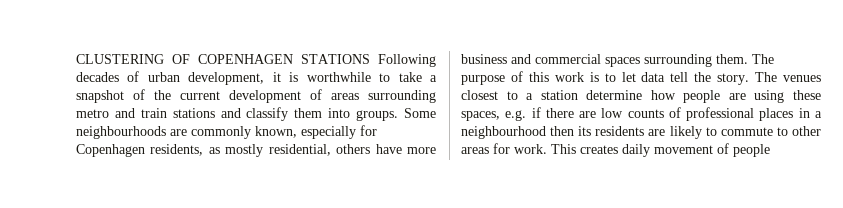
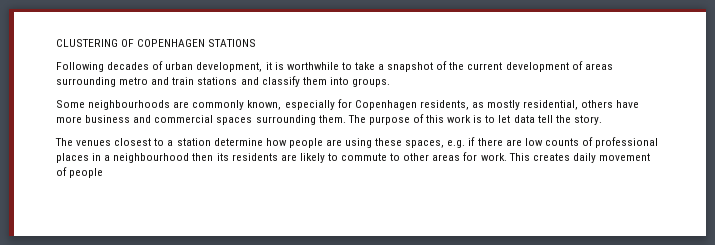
(370, 59) none -> (257, 43) //
(399, 115) none -> (390, 82) //
(750, 79) none -> (602, 120) //

